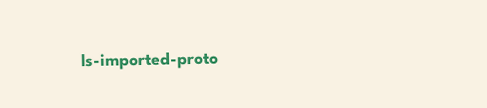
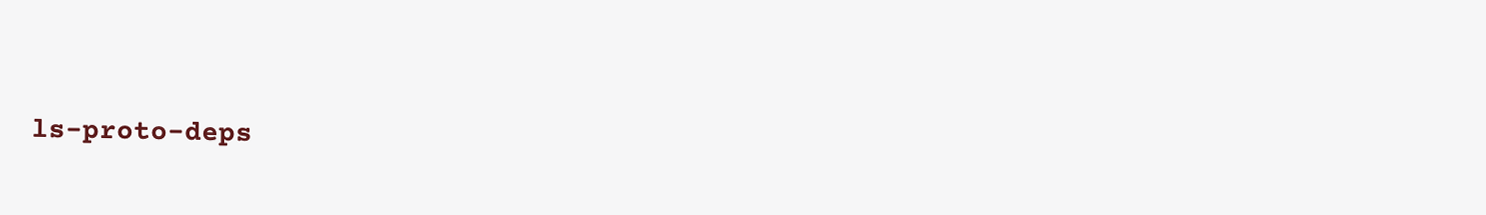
[80,50,219,71] ls-imported-proto -> [31,118,253,147] ls-proto-deps

